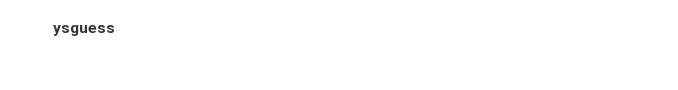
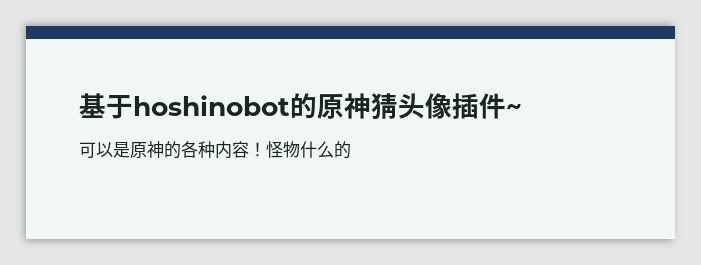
[53,25,115,36] ysguess -> [79,93,522,120] [79,141,351,159] 基于hoshinobot的原神猜头像插件~ // 可以是原神的各种内容！怪物什么的

